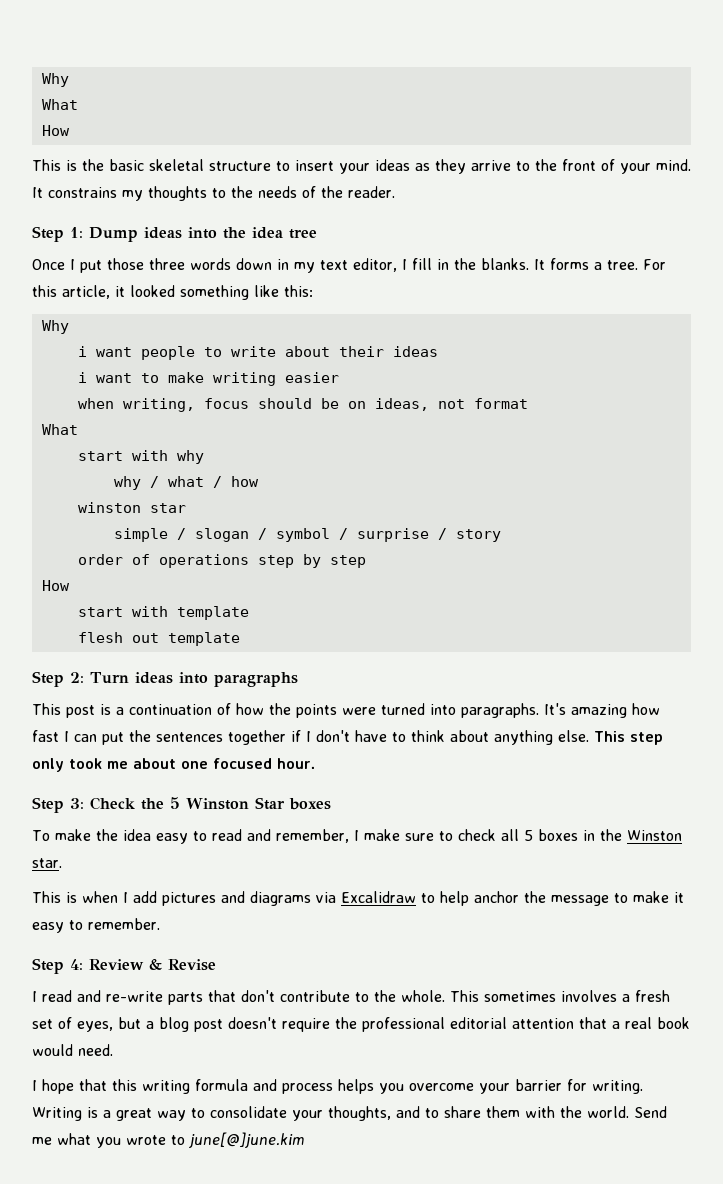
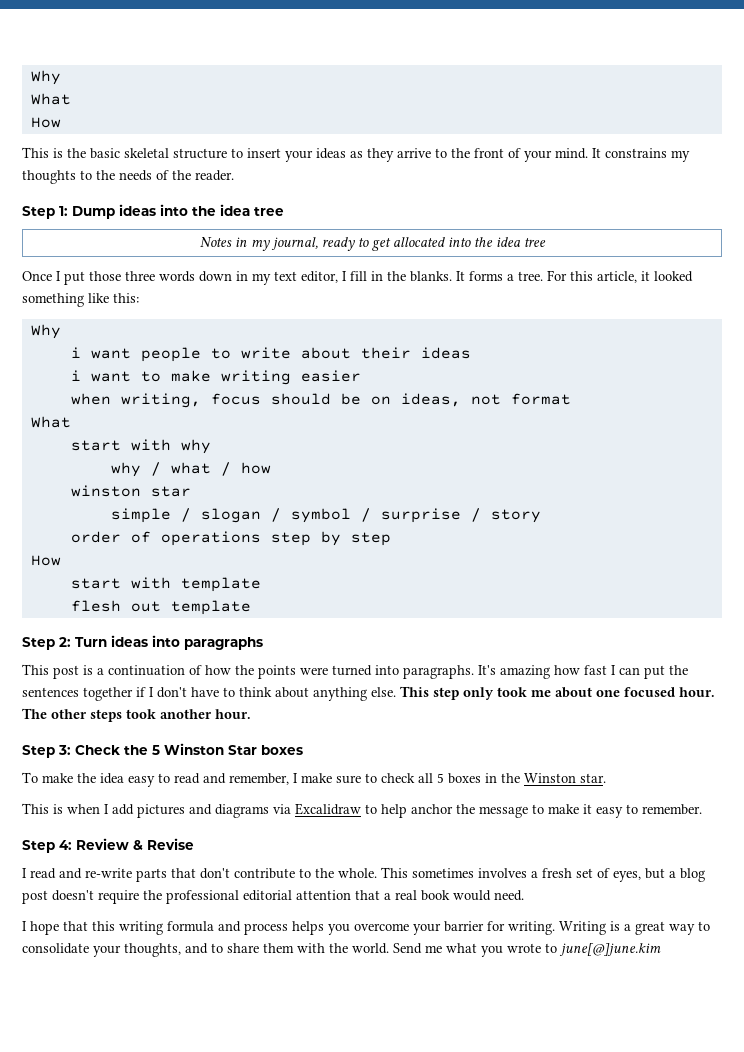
(317, 234) none -> [199,237,546,251] // Notes in my journal, ready to get allocated into the idea tree
(315, 763) none -> [22,708,251,722] The other steps took another hour.

